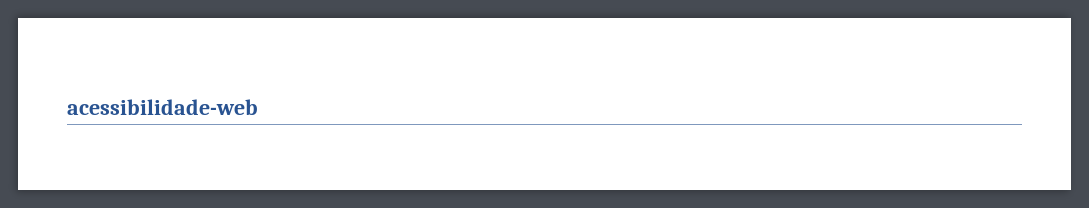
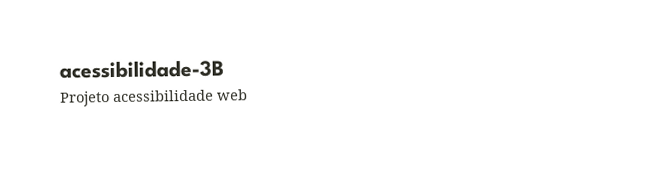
[67,99,258,115] acessibilidade-web -> [59,59,224,79] [60,89,248,107] acessibilidade-3B // Projeto acessibilidade web

